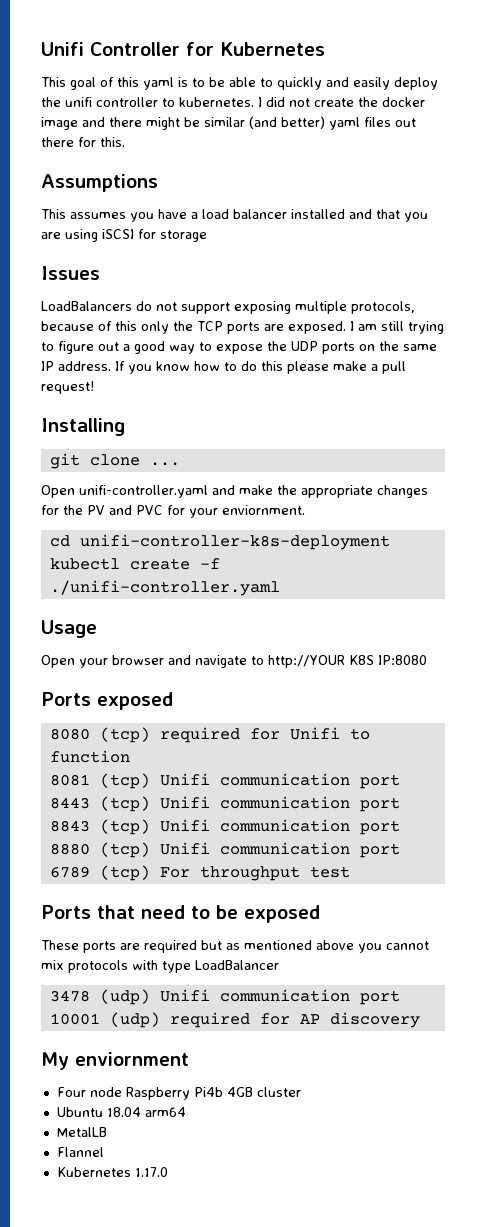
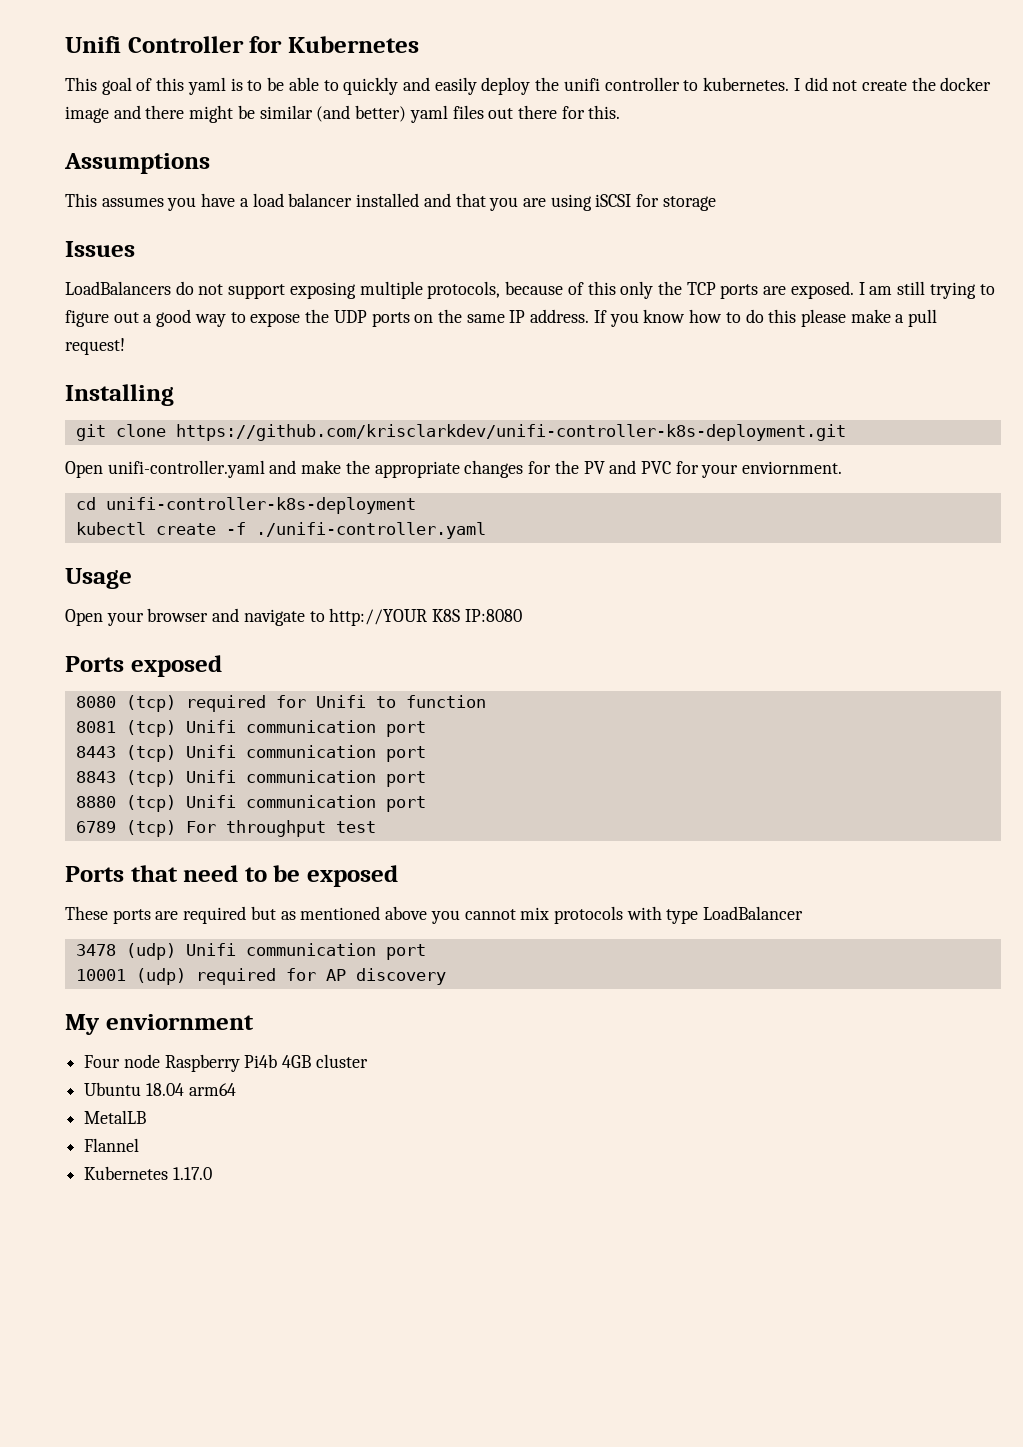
[149,462,180,466] ... -> [175,424,846,441] https://github.com/krisclarkdev/unifi-controller-k8s-deployment.git

